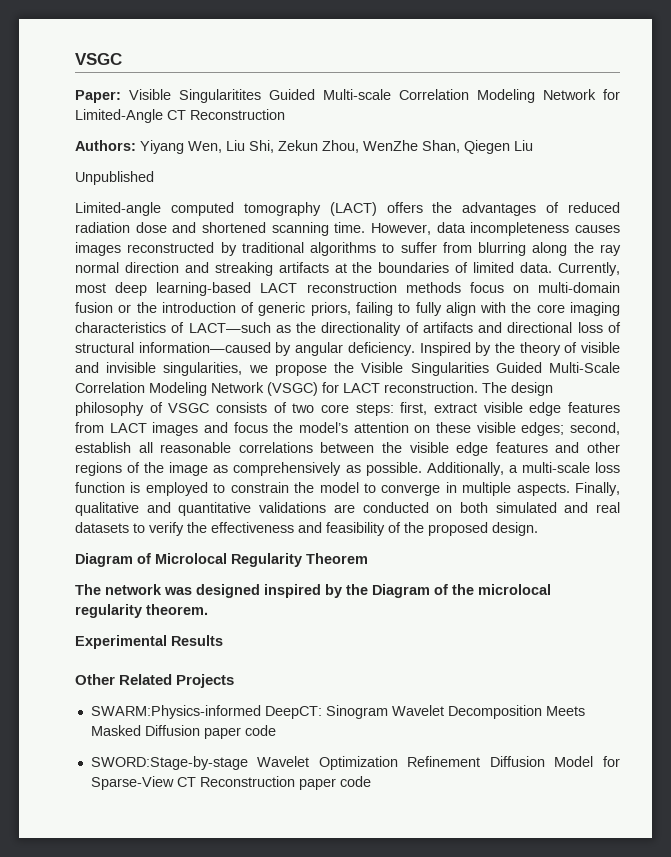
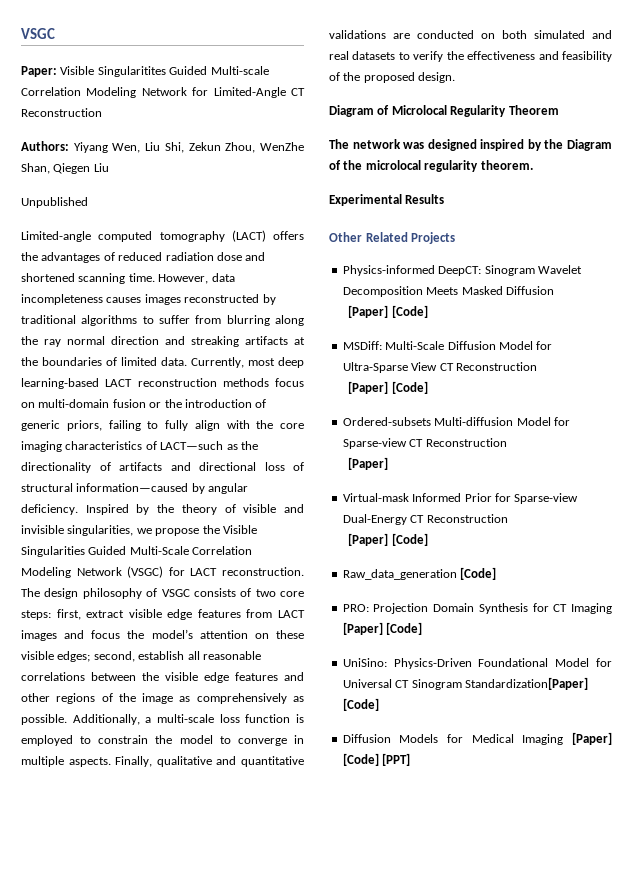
[90,705,261,719] SWARM:Physics-informed -> [342,265,435,276] Physics-informed
[203,725,276,739] [90,756,481,770] paper code // SWORD:Stage-by-stage Wavelet Optimization Refinement -> [348,305,428,318] [342,341,445,350] // [Paper] [Code] // MSDiff: Multi-Scale
[90,776,371,790] Sparse-View CT Reconstruction paper code -> [342,362,537,373] [348,381,428,394] [342,417,570,426] [342,438,507,449] [348,457,389,470] [342,493,579,504] [342,514,508,525] [348,533,428,546] [342,567,497,580] [342,603,612,614] [342,622,423,635] [342,658,612,669] [342,677,588,690] [342,698,379,711] [342,732,612,745] [342,753,411,766] Ultra-Sparse View CT Reconstruction // [Paper] [Code] // Ordered-subsets Multi-diffusion Model for Sparse-view CT Reconstruction // [Paper] // Virtual-mask Informed Prior for Sparse-view Dual-Energy CT Reconstruction // [Paper] [Code] // Raw_data_generation [Code] // PRO: Projection Domain Synthesis for CT Imaging [Paper] [Code] // UniSino: Physics-Driven Foundational Model for Universal CT Sinogram Standardization[Paper] [Code] // Diffusion Models for Medical Imaging [Paper] [Code] [PPT]

